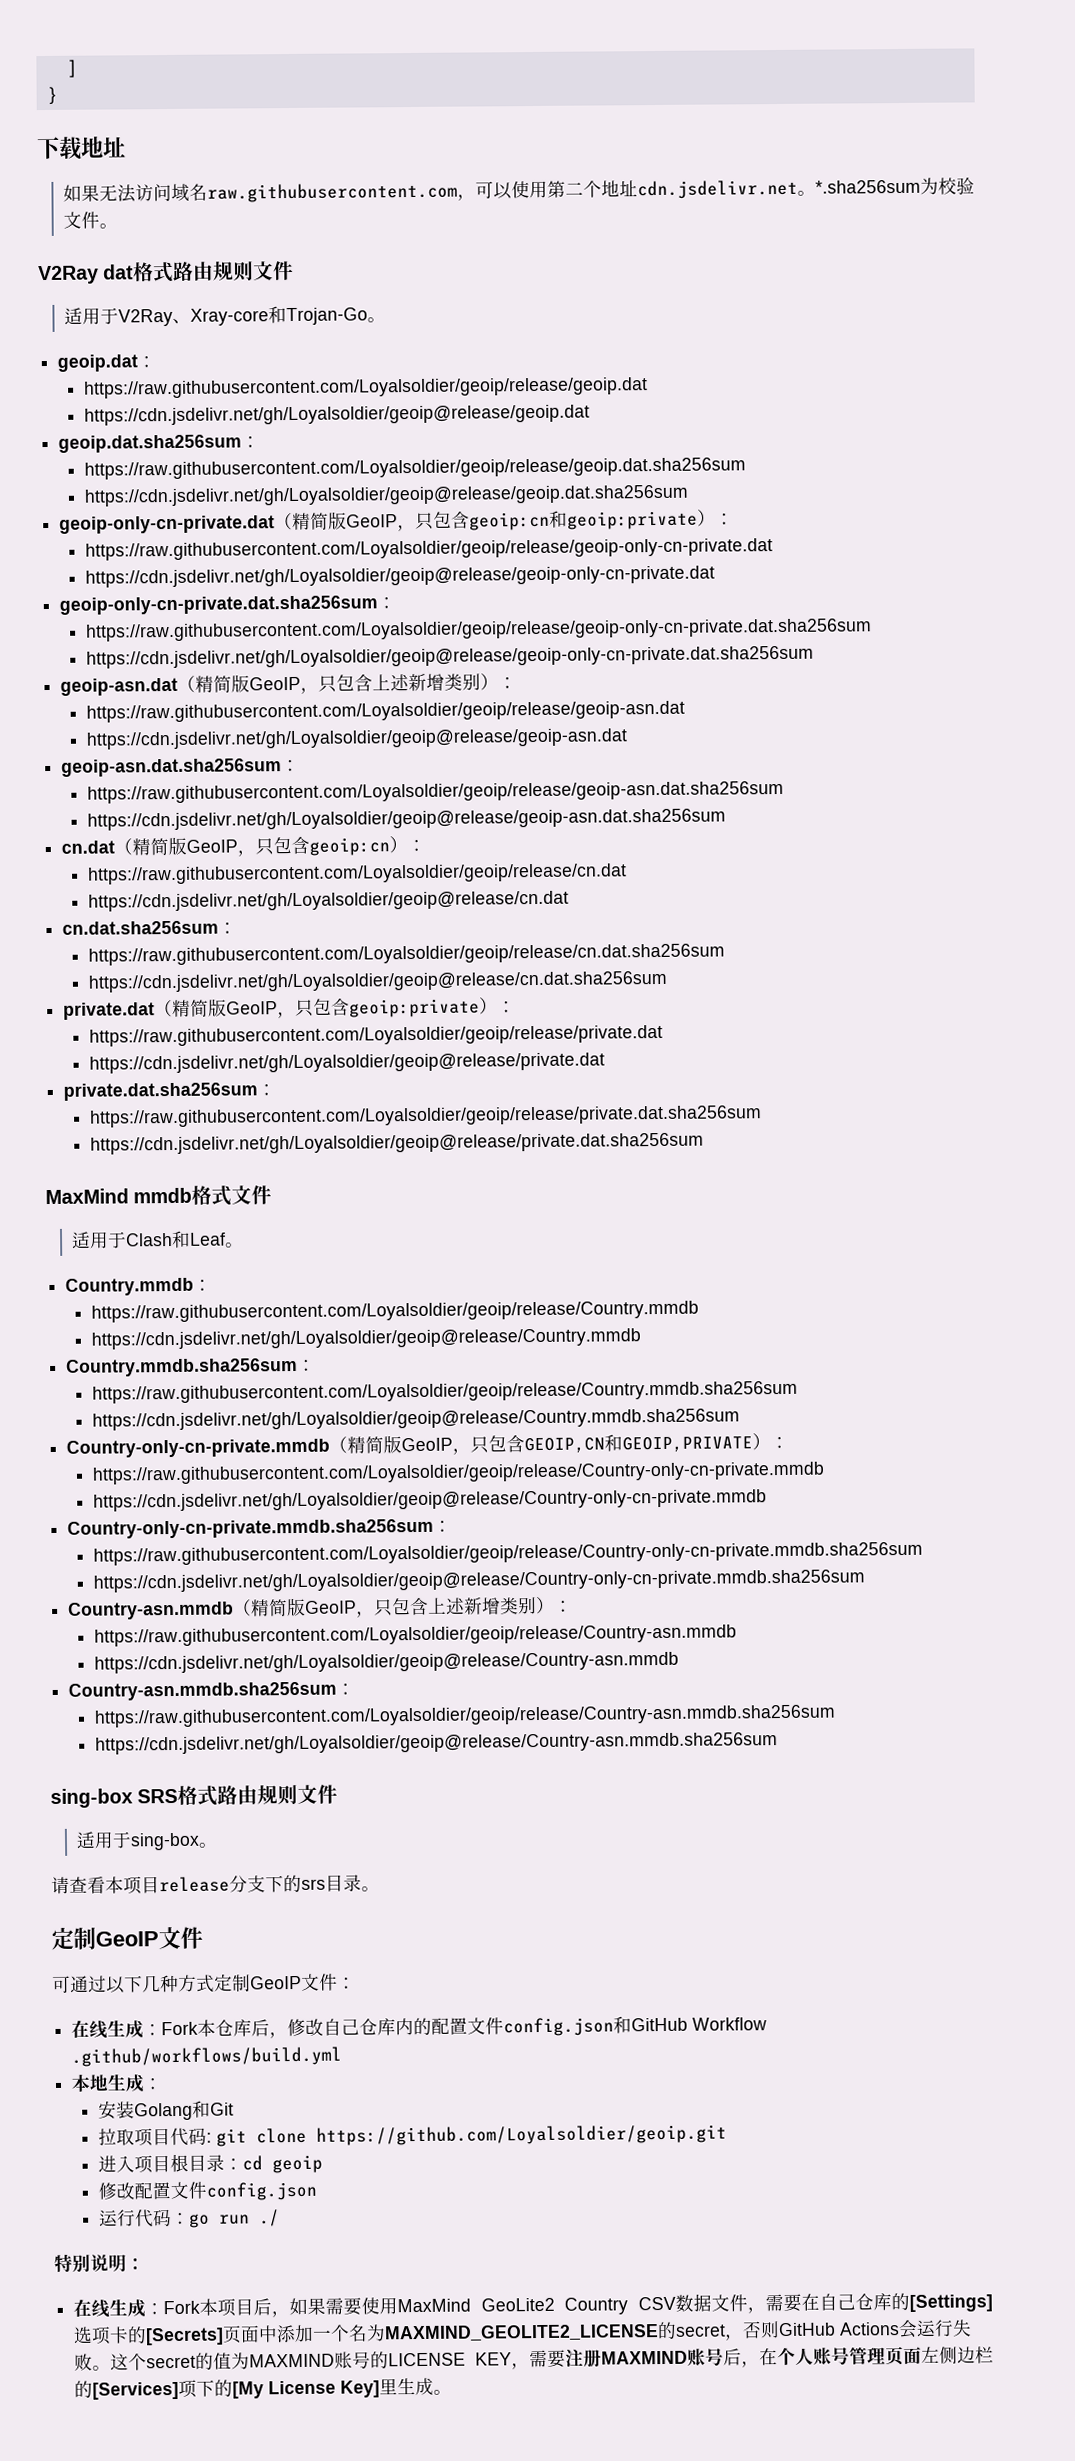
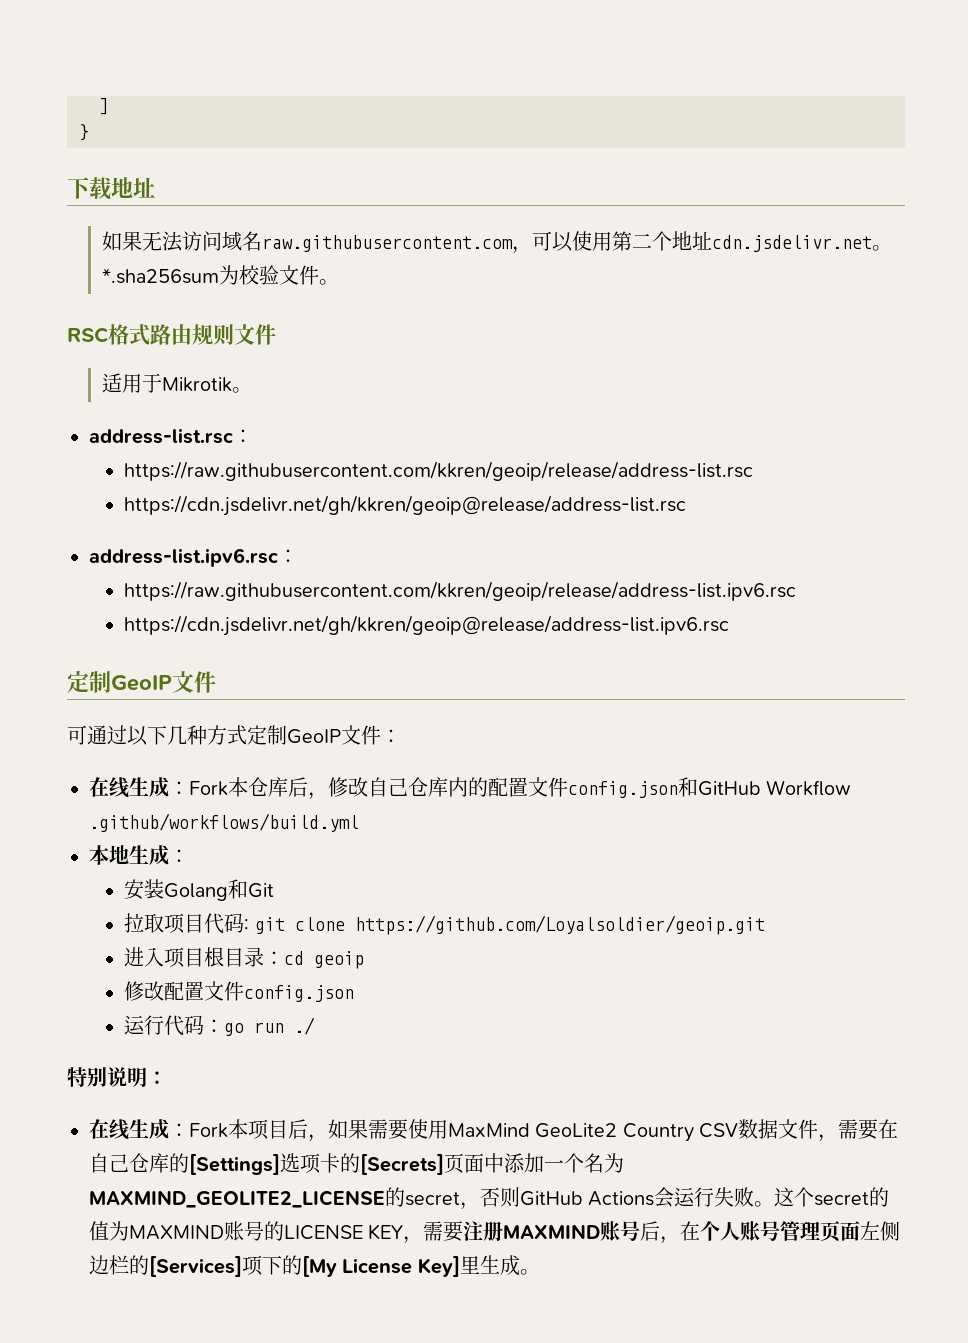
[38,260,295,285] [63,306,386,327] [57,354,157,372] [84,377,649,399] [84,404,591,426] [58,434,261,453] [84,457,747,480] [84,484,690,507] [59,509,735,534] [85,538,774,561] [85,565,716,588] [59,595,397,615] [86,618,873,642] [86,645,815,669] [60,673,518,696] [86,700,686,723] [86,728,629,750] [61,758,301,777] [87,780,785,804] [87,808,727,831] [61,836,427,857] [88,863,628,885] [88,890,570,912] [62,920,238,935] [88,943,726,966] [88,970,669,993] [63,997,517,1020] [89,1024,664,1047] [89,1052,606,1074] [63,1082,277,1101] [90,1105,763,1128] [90,1132,705,1155] [45,1185,273,1206] [70,1230,244,1249] [65,1277,213,1296] [91,1300,700,1323] [91,1328,642,1350] [66,1357,317,1377] [92,1380,799,1404] [92,1408,741,1431] [66,1433,790,1458] [92,1461,826,1485] [93,1489,768,1512] [67,1518,453,1539] [93,1541,924,1566] [93,1569,866,1593] [68,1596,574,1620] [94,1624,738,1647] [94,1651,680,1674] [68,1681,356,1701] [94,1704,837,1728] [95,1732,779,1755] [50,1784,339,1809] [75,1831,218,1851] [51,1874,380,1895] V2Ray dat格式路由规则文件 // 适用于V2Ray、Xray-core和Trojan-Go。 // geoip.dat： // https://raw.githubusercontent.com/Loyalsoldier/geoip/release/geoip.dat // https://cdn.jsdelivr.net/gh/Loyalsoldier/geoip@release/geoip.dat // geoip.dat.sha256sum： // https://raw.githubusercontent.com/Loyalsoldier/geoip/release/geoip.dat.sha256sum // https://cdn.jsdelivr.net/gh/Loyalsoldier/geoip@release/geoip.dat.sha256sum // geoip-only-cn-private.dat（精简版GeoIP，只包含geoip:cn和geoip:private）： // https://raw.githubusercontent.com/Loyalsoldier/geoip/release/geoip-only-cn-private.dat // https://cdn.jsdelivr.net/gh/Loyalsoldier/geoip@release/geoip-only-cn-private.dat // geoip-only-cn-private.dat.sha256sum： // https://raw.githubusercontent.com/Loyalsoldier/geoip/release/geoip-only-cn-private.dat.sha256sum // https://cdn.jsdelivr.net/gh/Loyalsoldier/geoip@release/geoip-only-cn-private.dat.sha256sum // geoip-asn.dat（精简版GeoIP，只包含上述新增类别）： // https://raw.githubusercontent.com/Loyalsoldier/geoip/release/geoip-asn.dat // https://cdn.jsdelivr.net/gh/Loyalsoldier/geoip@release/geoip-asn.dat // geoip-asn.dat.sha256sum： // https://raw.githubusercontent.com/Loyalsoldier/geoip/release/geoip-asn.dat.sha256sum // https://cdn.jsdelivr.net/gh/Loyalsoldier/geoip@release/geoip-asn.dat.sha256sum // cn.dat（精简版GeoIP，只包含geoip:cn）： // https://raw.githubusercontent.com/Loyalsoldier/geoip/release/cn.dat // https://cdn.jsdelivr.net/gh/Loyalsoldier/geoip@release/cn.dat // cn.dat.sha256sum： // https://raw.githubusercontent.com/Loyalsoldier/geoip/release/cn.dat.sha256sum // https://cdn.jsdelivr.net/gh/Loyalsoldier/geoip@release/cn.dat.sha256sum // private.dat（精简版GeoIP，只包含geoip:private）： // https://raw.githubusercontent.com/Loyalsoldier/geoip/release/private.dat // https://cdn.jsdelivr.net/gh/Loyalsoldier/geoip@release/private.dat // private.dat.sha256sum： // https://raw.githubusercontent.com/Loyalsoldier/geoip/release/private.dat.sha256sum // https://cdn.jsdelivr.net/gh/Loyalsoldier/geoip@release/private.dat.sha256sum // MaxMind mmdb格式文件 // 适用于Clash和Leaf。 // Country.mmdb： // https://raw.githubusercontent.com/Loyalsoldier/geoip/release/Country.mmdb // https://cdn.jsdelivr.net/gh/Loyalsoldier/geoip@release/Country.mmdb // Country.mmdb.sha256sum： // https://raw.githubusercontent.com/Loyalsoldier/geoip/release/Country.mmdb.sha256sum // https://cdn.jsdelivr.net/gh/Loyalsoldier/geoip@release/Country.mmdb.sha256sum // Country-only-cn-private.mmdb（精简版GeoIP，只包含GEOIP,CN和GEOIP,PRIVATE）： // https://raw.githubusercontent.com/Loyalsoldier/geoip/release/Country-only-cn-private.mmdb // https://cdn.jsdelivr.net/gh/Loyalsoldier/geoip@release/Country-only-cn-private.mmdb // Country-only-cn-private.mmdb.sha256sum： // https://raw.githubusercontent.com/Loyalsoldier/geoip/release/Country-only-cn-private.mmdb.sha256sum // https://cdn.jsdelivr.net/gh/Loyalsoldier/geoip@release/Country-only-cn-private.mmdb.sha256sum // Country-asn.mmdb（精简版GeoIP，只包含上述新增类别）： // https://raw.githubusercontent.com/Loyalsoldier/geoip/release/Country-asn.mmdb // https://cdn.jsdelivr.net/gh/Loyalsoldier/geoip@release/Country-asn.mmdb // Country-asn.mmdb.sha256sum： // https://raw.githubusercontent.com/Loyalsoldier/geoip/release/Country-asn.mmdb.sha256sum // https://cdn.jsdelivr.net/gh/Loyalsoldier/geoip@release/Country-asn.mmdb.sha256sum // sing-box SRS格式路由规则文件 // 适用于sing-box。 // 请查看本项目release分支下的srs目录。 -> [67,324,276,346] [102,373,253,393] [89,428,253,444] [124,461,754,481] [124,495,687,516] [89,548,298,567] [124,581,797,601] [124,615,730,636] RSC格式路由规则文件 // 适用于Mikrotik。 // address-list.rsc： // https://raw.githubusercontent.com/kkren/geoip/release/address-list.rsc // https://cdn.jsdelivr.net/gh/kkren/geoip@release/address-list.rsc // address-list.ipv6.rsc： // https://raw.githubusercontent.com/kkren/geoip/release/address-list.ipv6.rsc // https://cdn.jsdelivr.net/gh/kkren/geoip@release/address-list.ipv6.rsc

